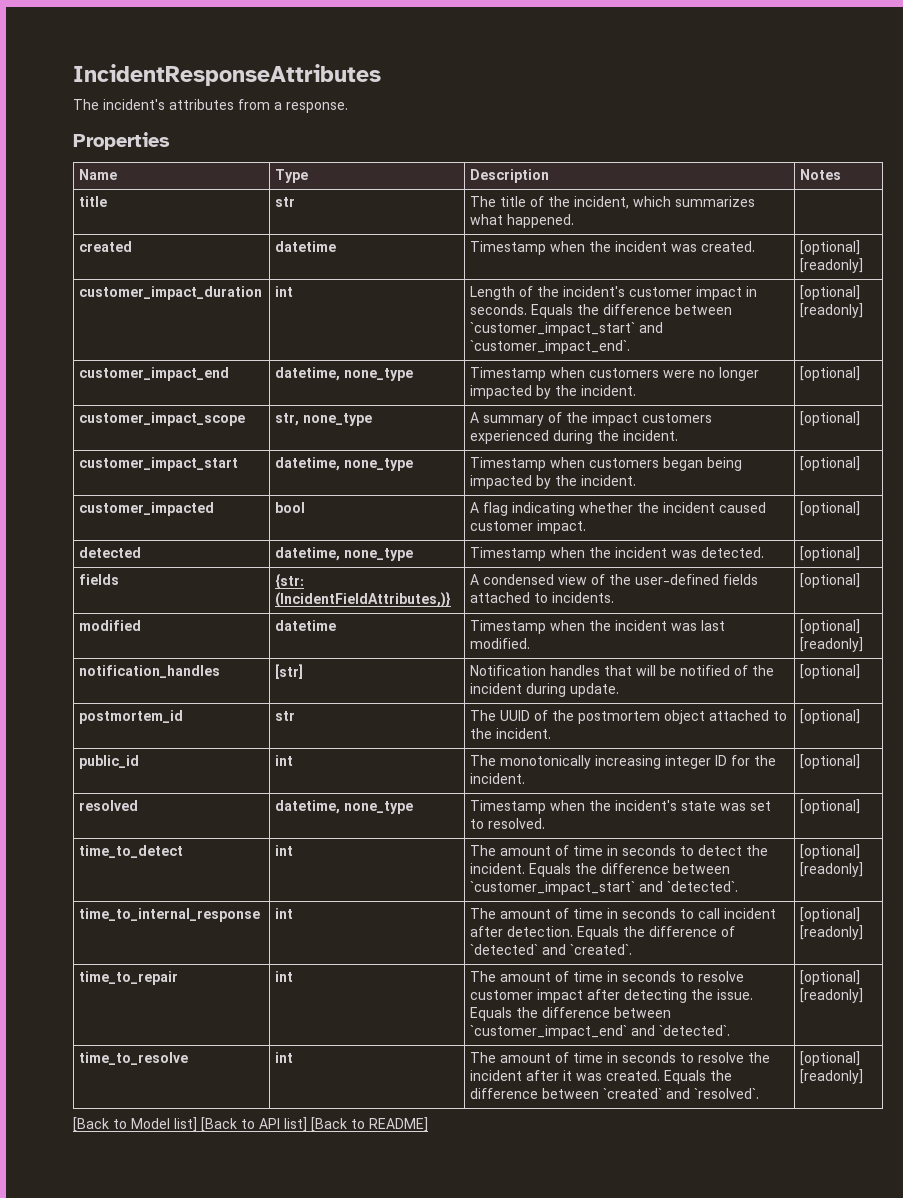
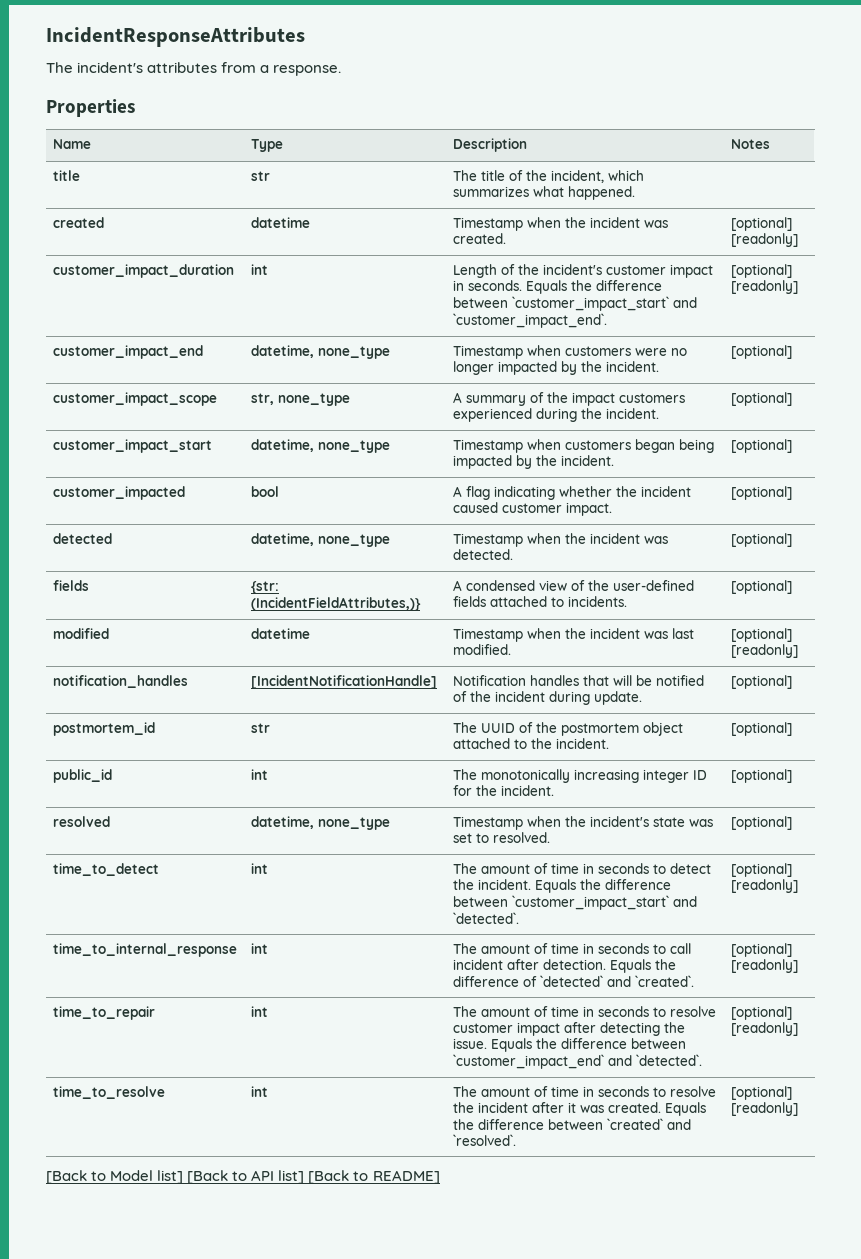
[275,664,304,679] [str] -> [250,675,437,689] [IncidentNotificationHandle]

